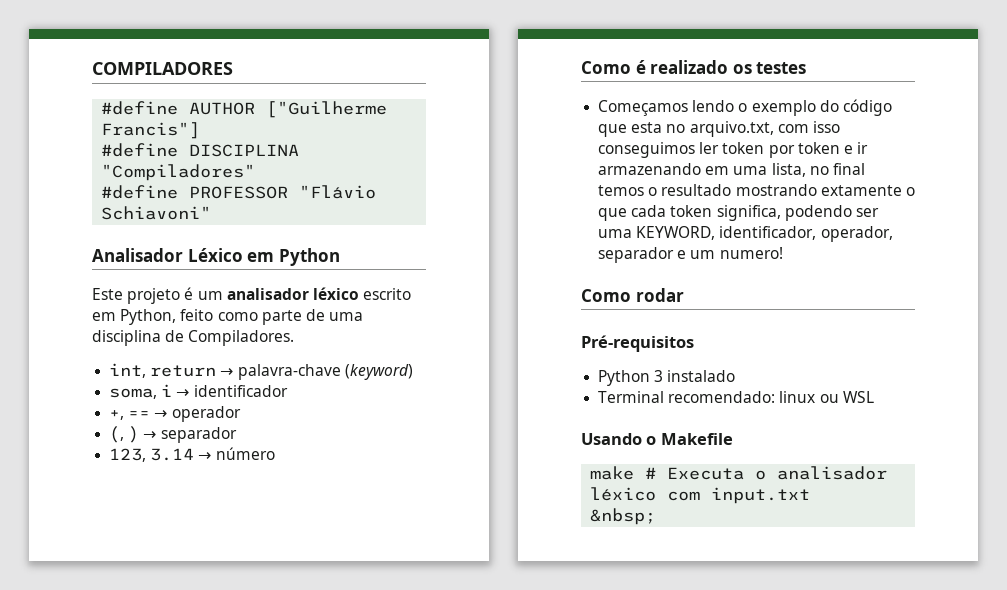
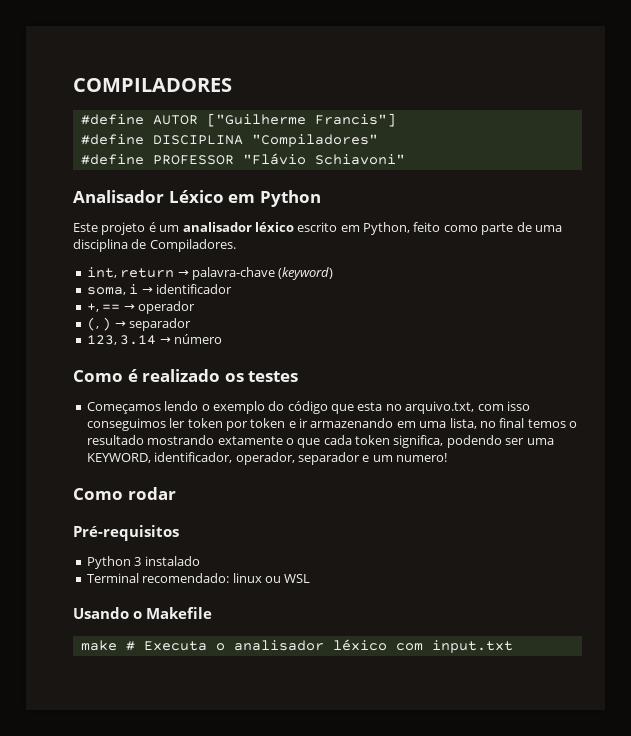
[189,102,256,115] AUTHOR -> [152,115,198,125] AUTOR
[590,508,657,525] // &nbsp; -> (513, 646) none

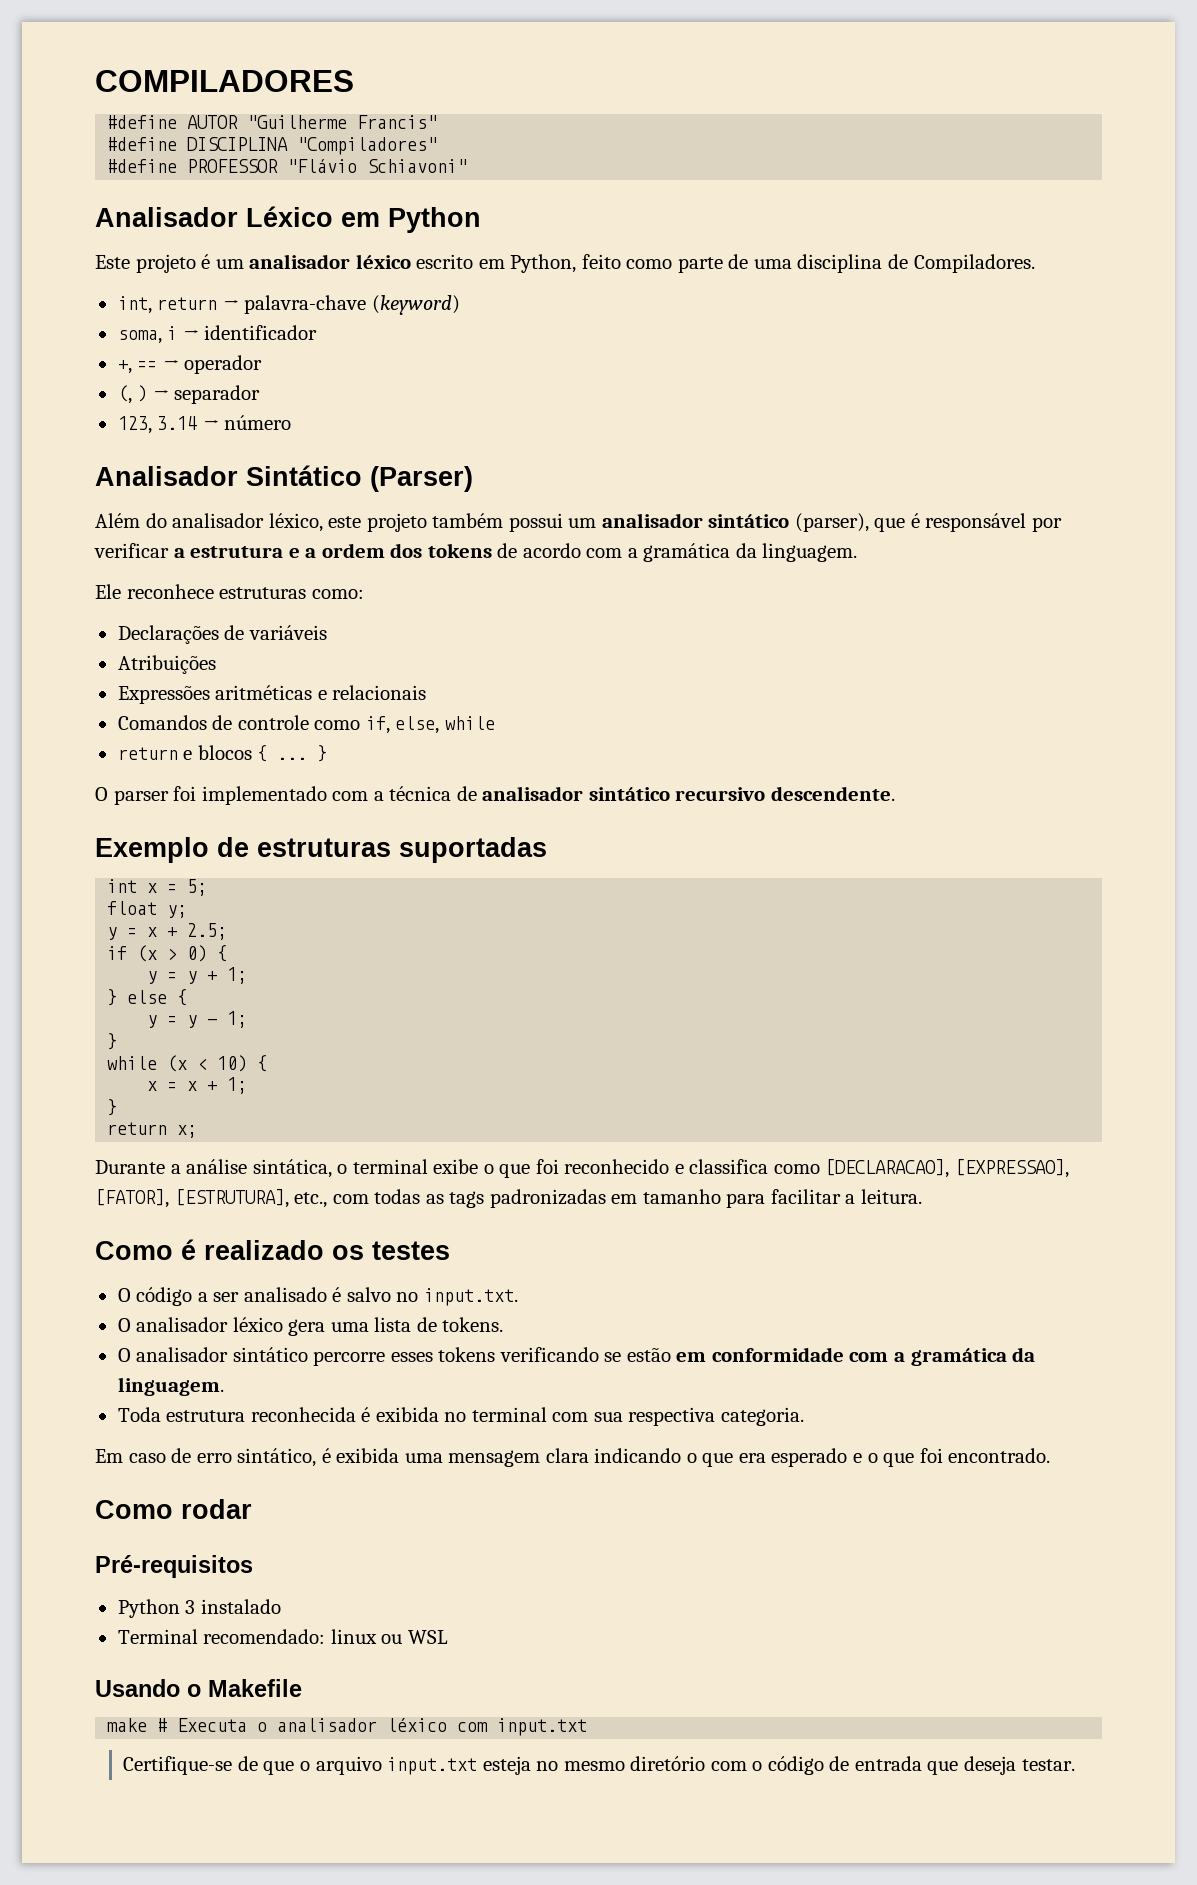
[206,113,396,127] ["Guilherme Francis"] -> [247,115,438,129] "Guilherme Francis"
(222, 339) none -> [95,465,473,492] [95,513,1063,532] [94,543,858,562] [95,584,364,599] [117,625,327,644] [117,655,216,674] [117,685,427,704] [117,715,495,734] [117,745,328,762] [95,786,895,805] [95,837,547,863] [107,879,208,896] [107,901,188,918] [107,923,228,940] [107,945,228,962] [147,967,248,984] [107,989,188,1006] [147,1011,248,1028] [107,1033,118,1050] [107,1055,268,1072] [147,1077,248,1094] [107,1099,118,1116] [107,1122,198,1138] [95,1159,1070,1178] [95,1189,922,1208] // Analisador Sintático (Parser) // Além do analisador léxico, este projeto também possui um analisador sintático (parser), que é responsável por verificar a estrutura e a ordem dos tokens de acordo com a gramática da linguagem. // Ele reconhece estruturas como: // Declarações de variáveis // Atribuições // Expressões aritméticas e relacionais // Comandos de controle como if, else, while // return e blocos { ... } // O parser foi implementado com a técnica de analisador sintático recursivo descendente. // Exemplo de estruturas suportadas // int x = 5; // float y; // y = x + 2.5; // if (x > 0) { // y = y + 1; // } else { // y = y - 1; // } // while (x < 10) { // x = x + 1; // } // return x; // Durante a análise sintática, o terminal exibe o que foi reconhecido e classifica como [DECLARACAO], [EXPRESSAO], [FATOR], [ESTRUTURA], etc., com todas as tags padronizadas em tamanho para facilitar a leitura.
[86,401,530,414] [86,418,577,431] [86,435,554,448] [86,452,447,465] Começamos lendo o exemplo do código que esta no arquivo.txt, com isso conseguimos ler token por token e ir armazenando em uma lista, no final temos o resultado mostrando extamente o que cada token significa, podendo ser uma KEYWORD, identificador, operador, separador e um numero! -> [117,1287,518,1306] [117,1317,504,1336] [117,1347,1036,1366] [117,1377,224,1396] [117,1407,804,1426] [95,1448,1051,1467] O código a ser analisado é salvo no input.txt. // O analisador léxico gera uma lista de tokens. // O analisador sintático percorre esses tokens verificando se estão em conformidade com a gramática da linguagem. // Toda estrutura reconhecida é exibida no terminal com sua respectiva categoria. // Em caso de erro sintático, é exibida uma mensagem clara indicando o que era esperado e o que foi encontrado.
(513, 646) none -> [123,1756,1075,1775] // Certifique-se de que o arquivo input.txt esteja no mesmo diretório com o código de entrada que deseja testar.

